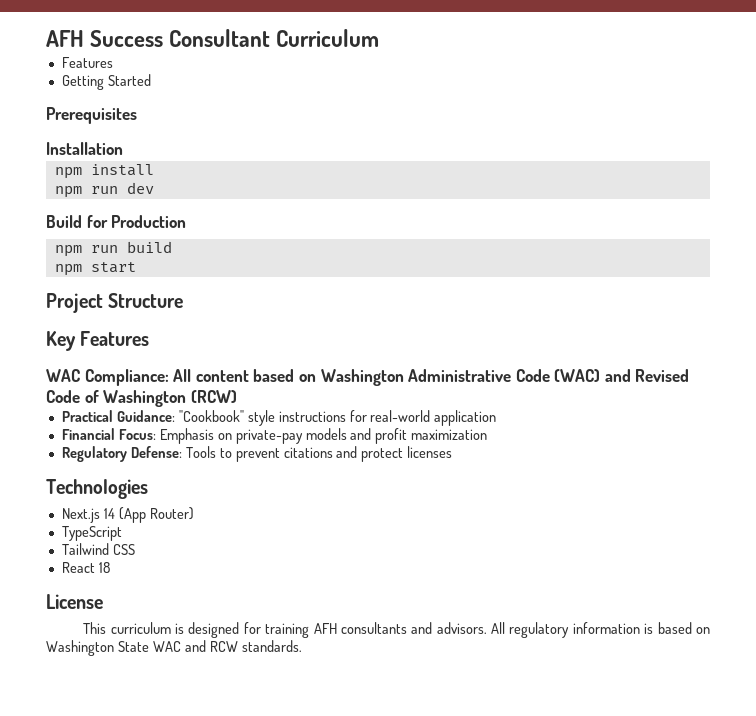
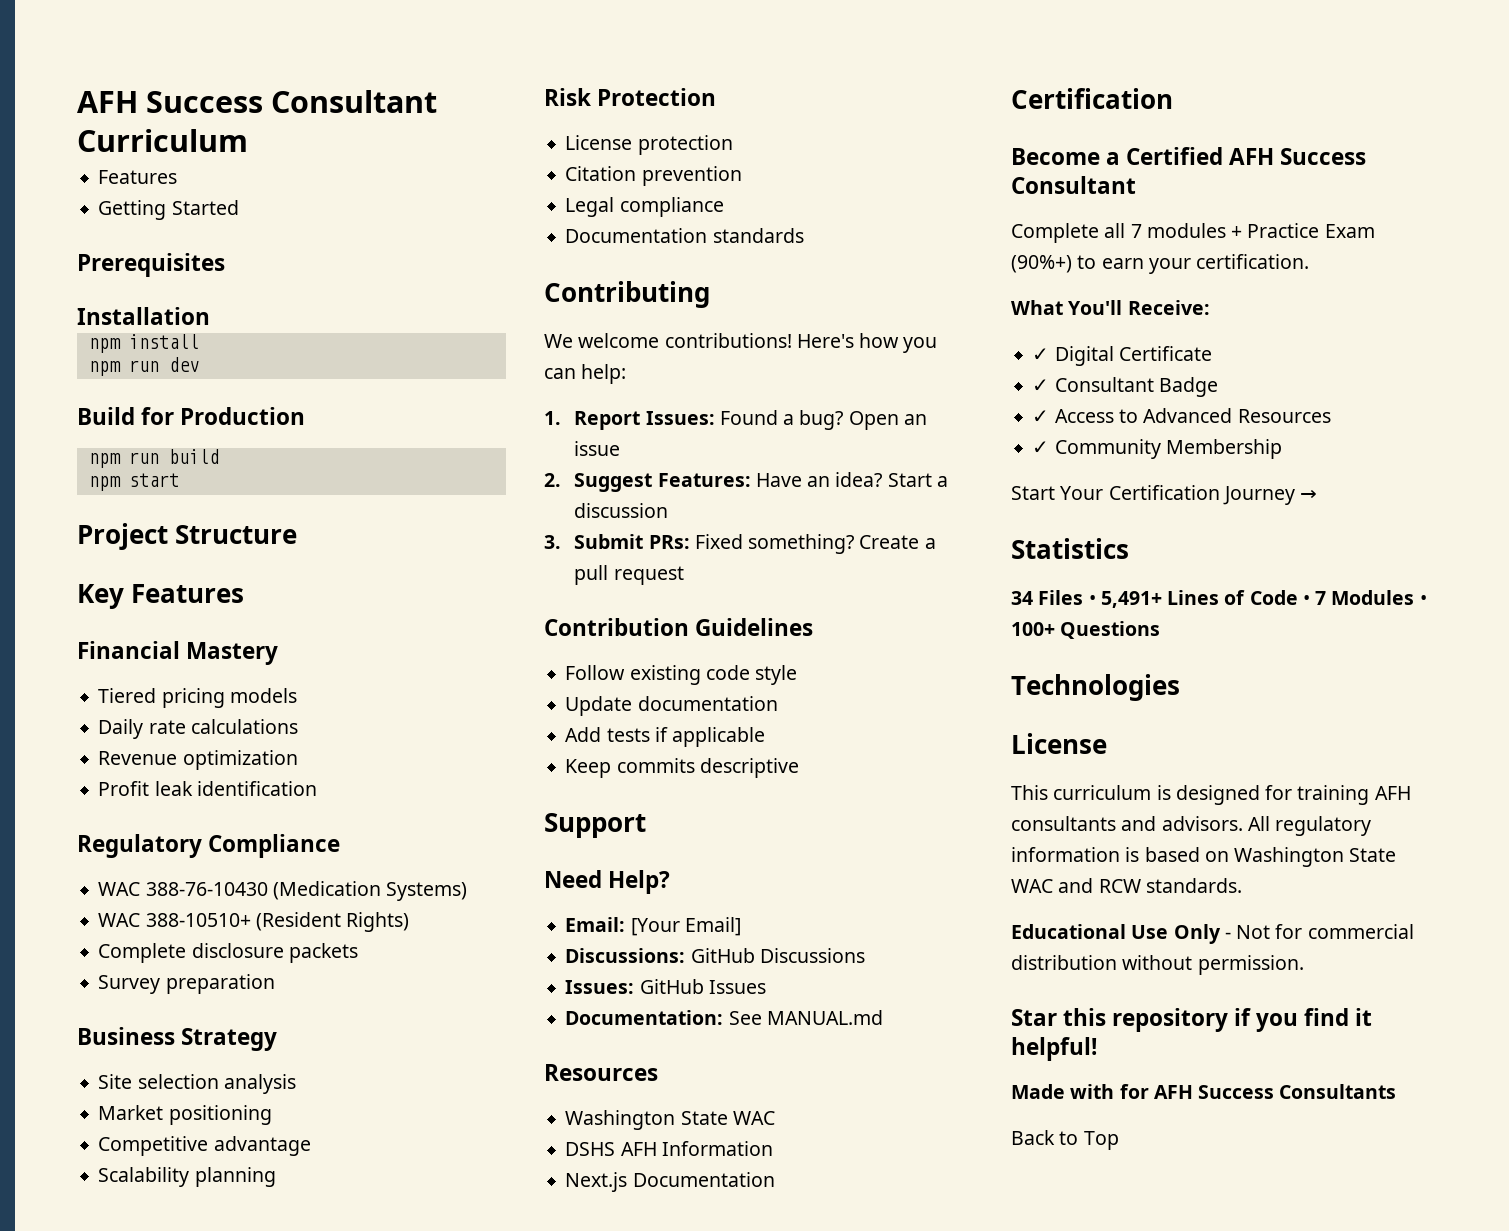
[46,369,690,386] [46,390,237,407] [61,410,497,426] [61,428,488,444] [61,446,453,462] [46,479,148,499] [61,507,194,523] [61,526,122,541] [61,543,135,555] [61,562,110,573] WAC Compliance: All content based on Washington Administrative Code (WAC) and Revised Code of Washington (RCW) // Practical Guidance: "Cookbook" style instructions for real-world application // Financial Focus: Emphasis on private-pay models and profit maximization // Regulatory Defense: Tools to prevent citations and protect licenses // Technologies // Next.js 14 (App Router) // TypeScript // Tailwind CSS // React 18 -> [77,641,279,665] [98,688,297,708] [98,719,298,739] [98,750,298,770] [98,781,317,796] [77,834,341,858] [98,881,468,901] [98,912,410,932] [98,943,358,963] [98,974,275,994] [77,1027,278,1051] [98,1074,296,1094] [98,1105,272,1125] [98,1136,311,1156] [98,1167,276,1187] [544,88,717,106] [565,135,733,155] [565,166,742,186] [565,197,724,217] [565,228,804,243] [544,281,710,308] [544,333,938,353] [544,364,627,384] [544,410,927,430] [574,441,621,456] [544,472,948,492] [574,503,669,518] [544,534,936,554] [574,565,684,585] [544,618,814,636] [565,665,798,685] [565,696,778,716] [565,727,766,747] [565,758,799,778] [544,813,646,838] [544,870,671,894] [565,917,741,936] [565,948,865,963] [565,979,766,994] [565,1010,883,1025] [544,1064,658,1081] [565,1110,775,1130] [565,1141,773,1156] [565,1172,775,1192] [1011,88,1173,109] [1011,147,1367,165] [1011,176,1136,194] [1011,223,1375,243] [1011,254,1310,274] [1011,300,1210,315] [1032,346,1212,366] [1032,377,1218,397] [1032,408,1331,423] [1032,439,1282,459] [1011,485,1318,505] [1011,538,1129,559] [1011,590,1427,608] [1011,621,1161,639] [1011,674,1180,701] Financial Mastery // Tiered pricing models // Daily rate calculations // Revenue optimization // Profit leak identification // Regulatory Compliance // WAC 388-76-10430 (Medication Systems) // WAC 388-10510+ (Resident Rights) // Complete disclosure packets // Survey preparation // Business Strategy // Site selection analysis // Market positioning // Competitive advantage // Scalability planning // Risk Protection // License protection // Citation prevention // Legal compliance // Documentation standards // Contributing // We welcome contributions! Here's how you can help: // 1. Report Issues: Found a bug? Open an issue // 2. Suggest Features: Have an idea? Start a discussion // 3. Submit PRs: Fixed something? Create a pull request // Contribution Guidelines // Follow existing code style // Update documentation // Add tests if applicable // Keep commits descriptive // Support // Need Help? // Email: [Your Email] // Discussions: GitHub Discussions // Issues: GitHub Issues // Documentation: See MANUAL.md // Resources // Washington State WAC // DSHS AFH Information // Next.js Documentation // Certification // Become a Certified AFH Success Consultant // Complete all 7 modules + Practice Exam (90%+) to earn your certification. // What You'll Receive: // ✓ Digital Certificate // ✓ Consultant Badge // ✓ Access to Advanced Resources // ✓ Community Membership // Start Your Certification Journey → // Statistics // 34 Files • 5,491+ Lines of Code • 7 Modules • 100+ Questions // Technologies
(302, 646) none -> [1011,924,1414,944] [1011,955,1304,975] [1011,1008,1373,1032] [1011,1037,1097,1061] [1011,1084,1397,1099] [1011,1130,1119,1150] // Educational Use Only - Not for commercial distribution without permission. // Star this repository if you find it helpful! // Made with for AFH Success Consultants // Back to Top

